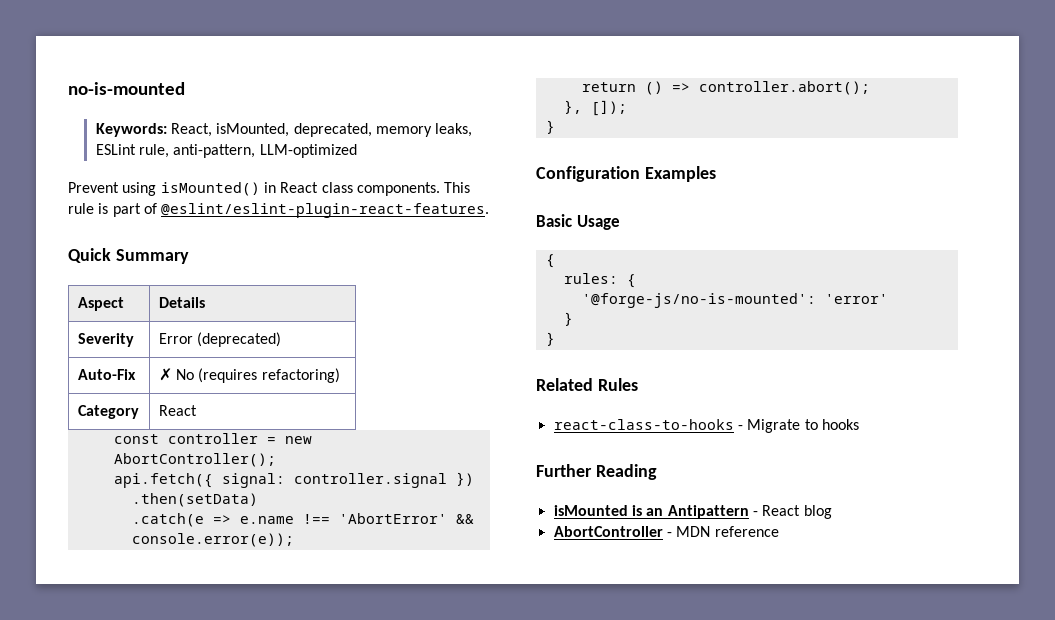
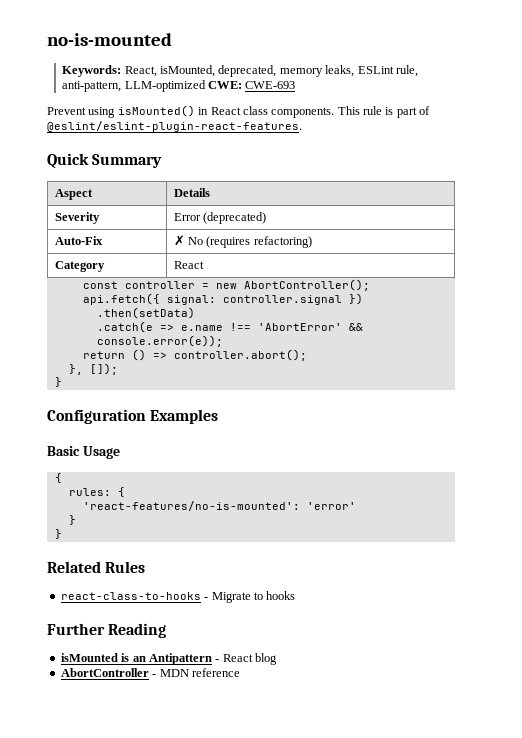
(357, 151) none -> [208,81,296,89] CWE: CWE-693
[581,293,816,308] '@forge-js/no-is-mounted': -> [82,501,300,511] 'react-features/no-is-mounted':

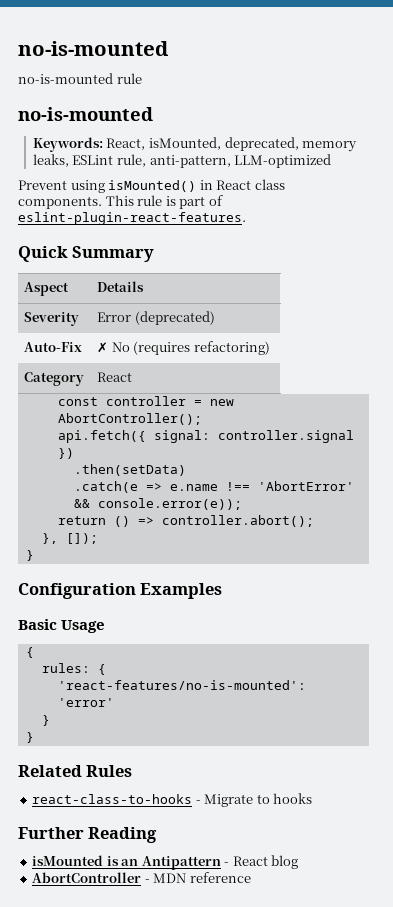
[47,33,172,46] no-is-mounted -> [18,41,169,56] [18,73,142,84] [18,107,153,121] no-is-mounted // no-is-mounted rule // no-is-mounted
[208,81,296,89] CWE: CWE-693 -> (332, 161) none
[47,121,302,132] @eslint/eslint-plugin-react-features. -> [18,212,246,225] eslint-plugin-react-features.

